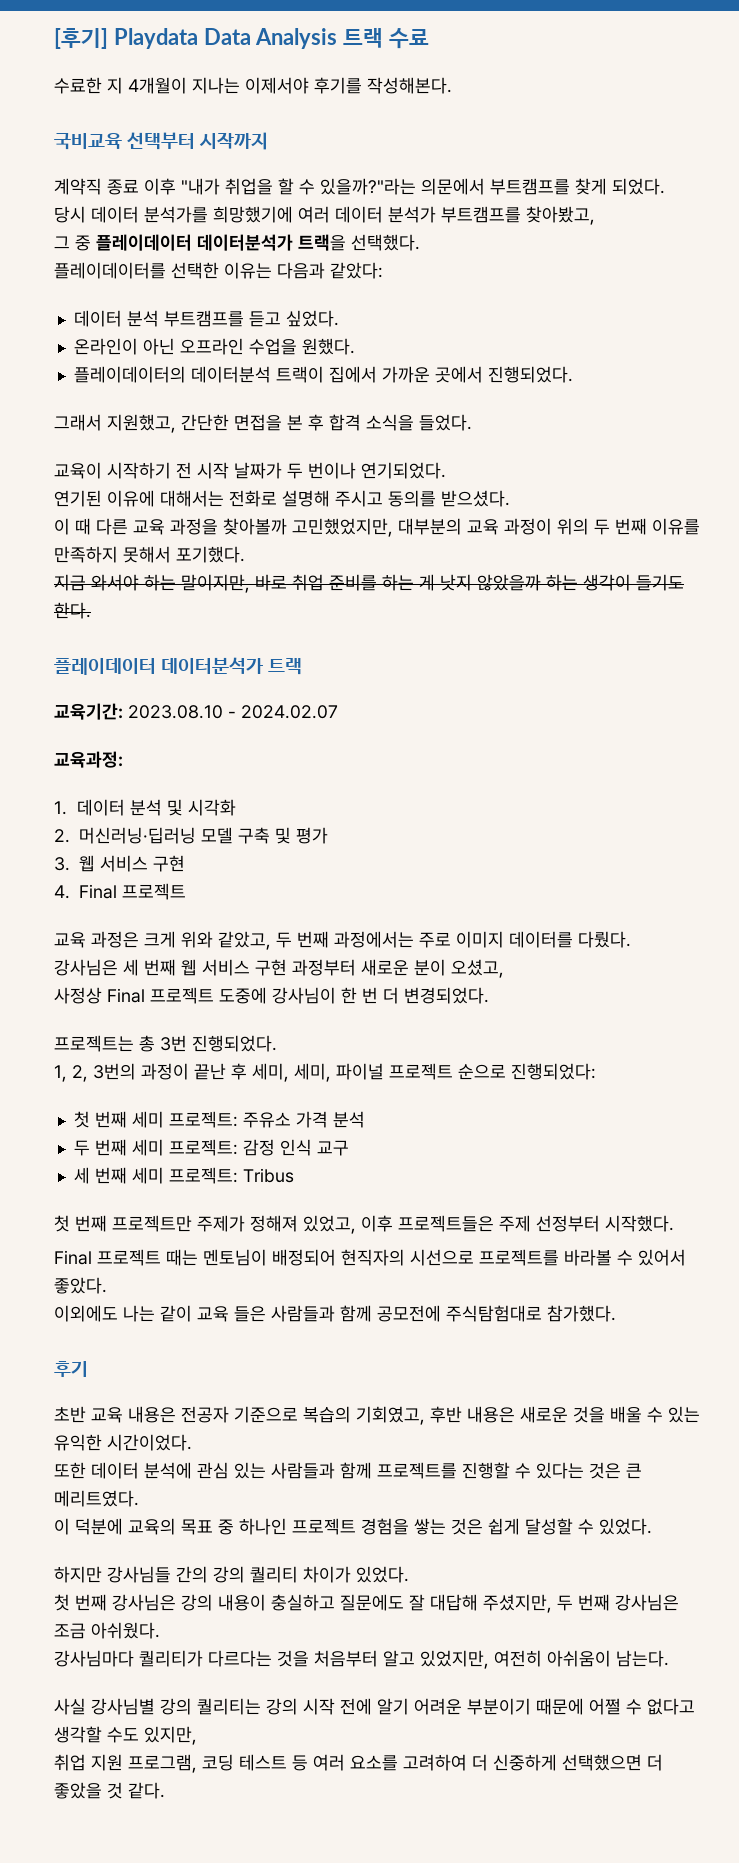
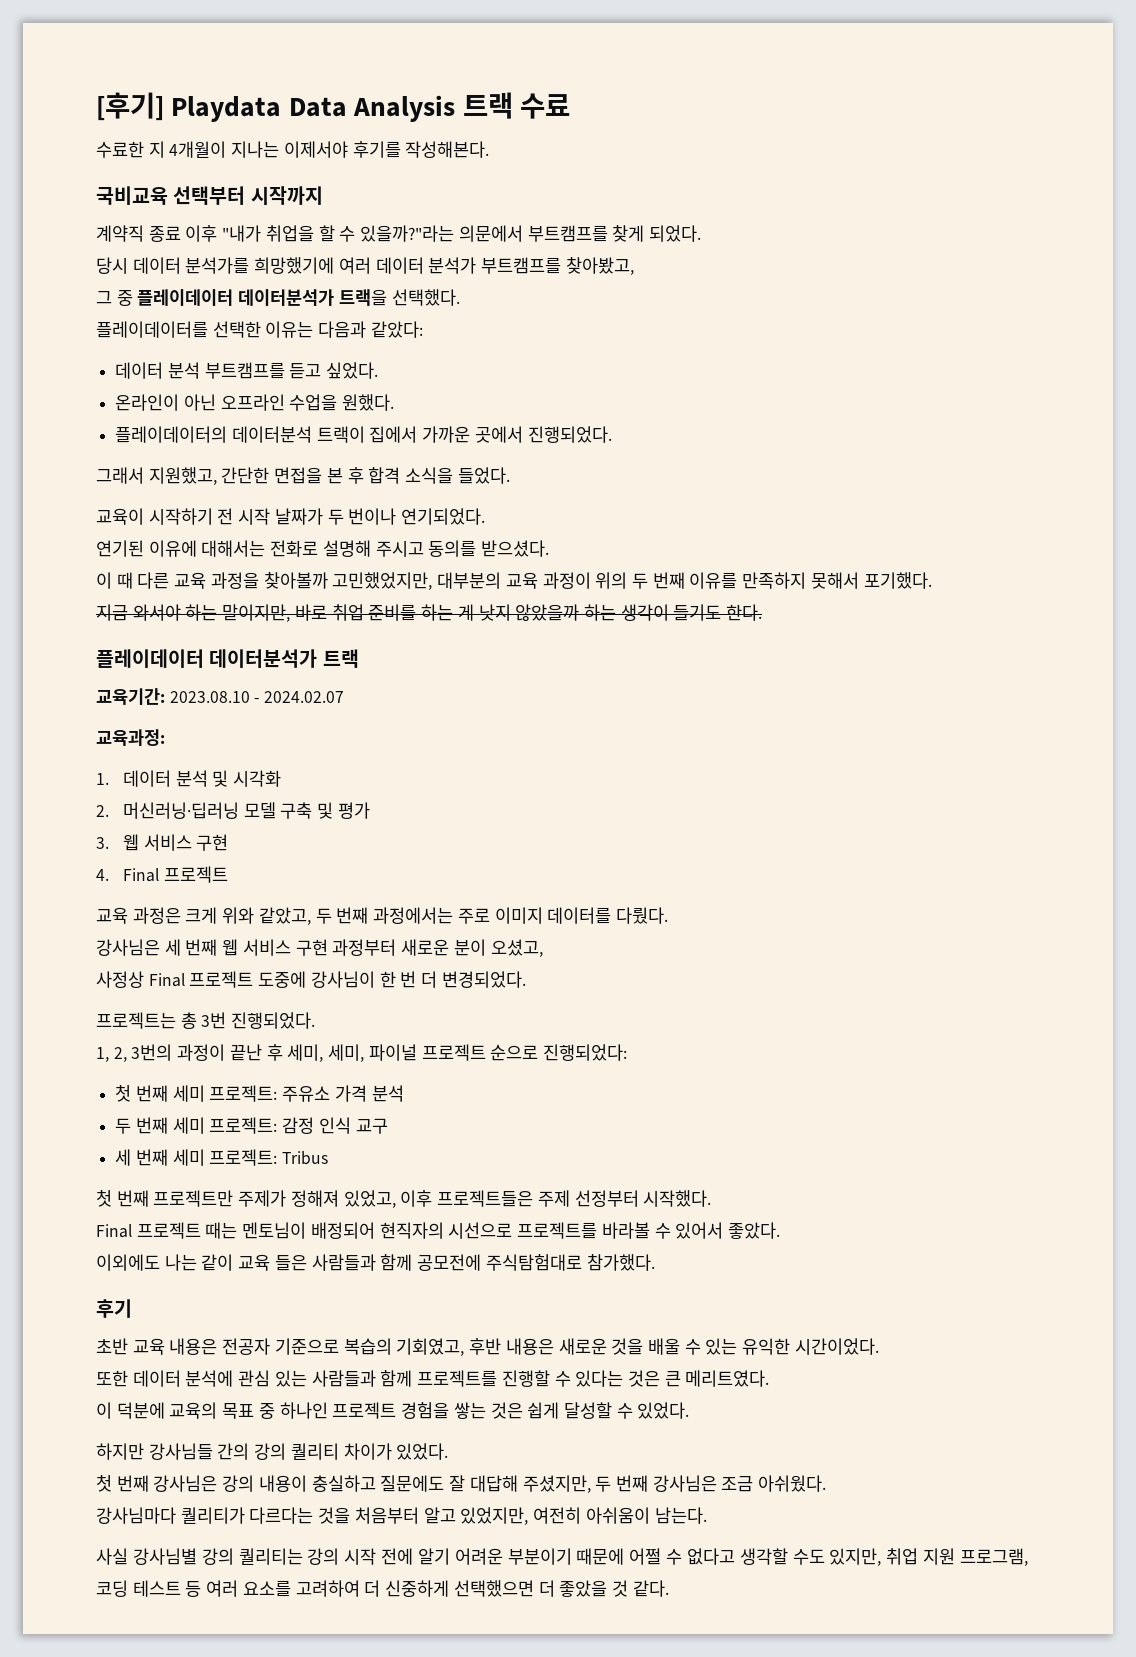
(197, 1735) // -> (882, 1557) none

